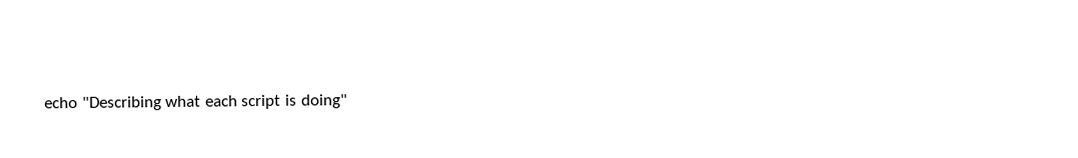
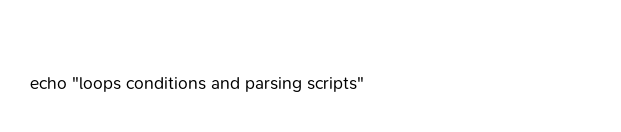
[81,94,348,111] "Describing what each script is doing" -> [72,76,364,92] "loops conditions and parsing scripts"

